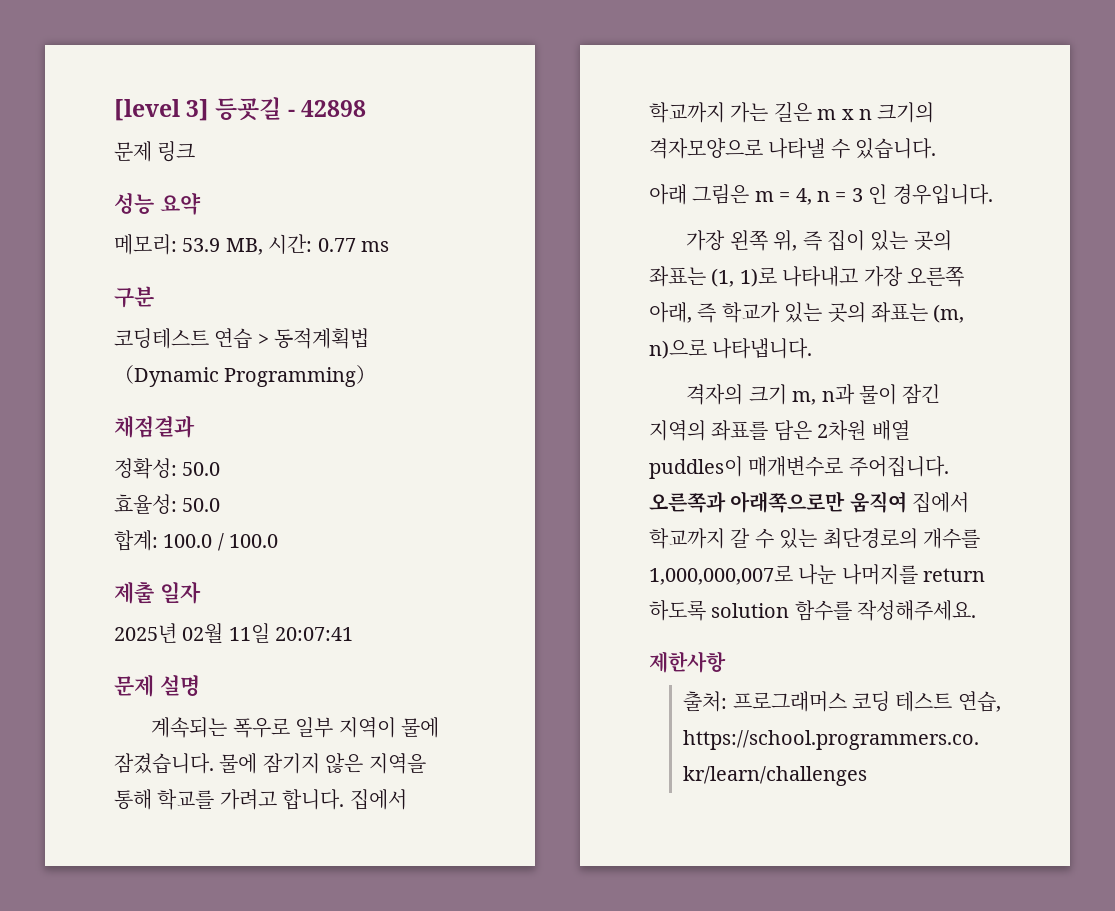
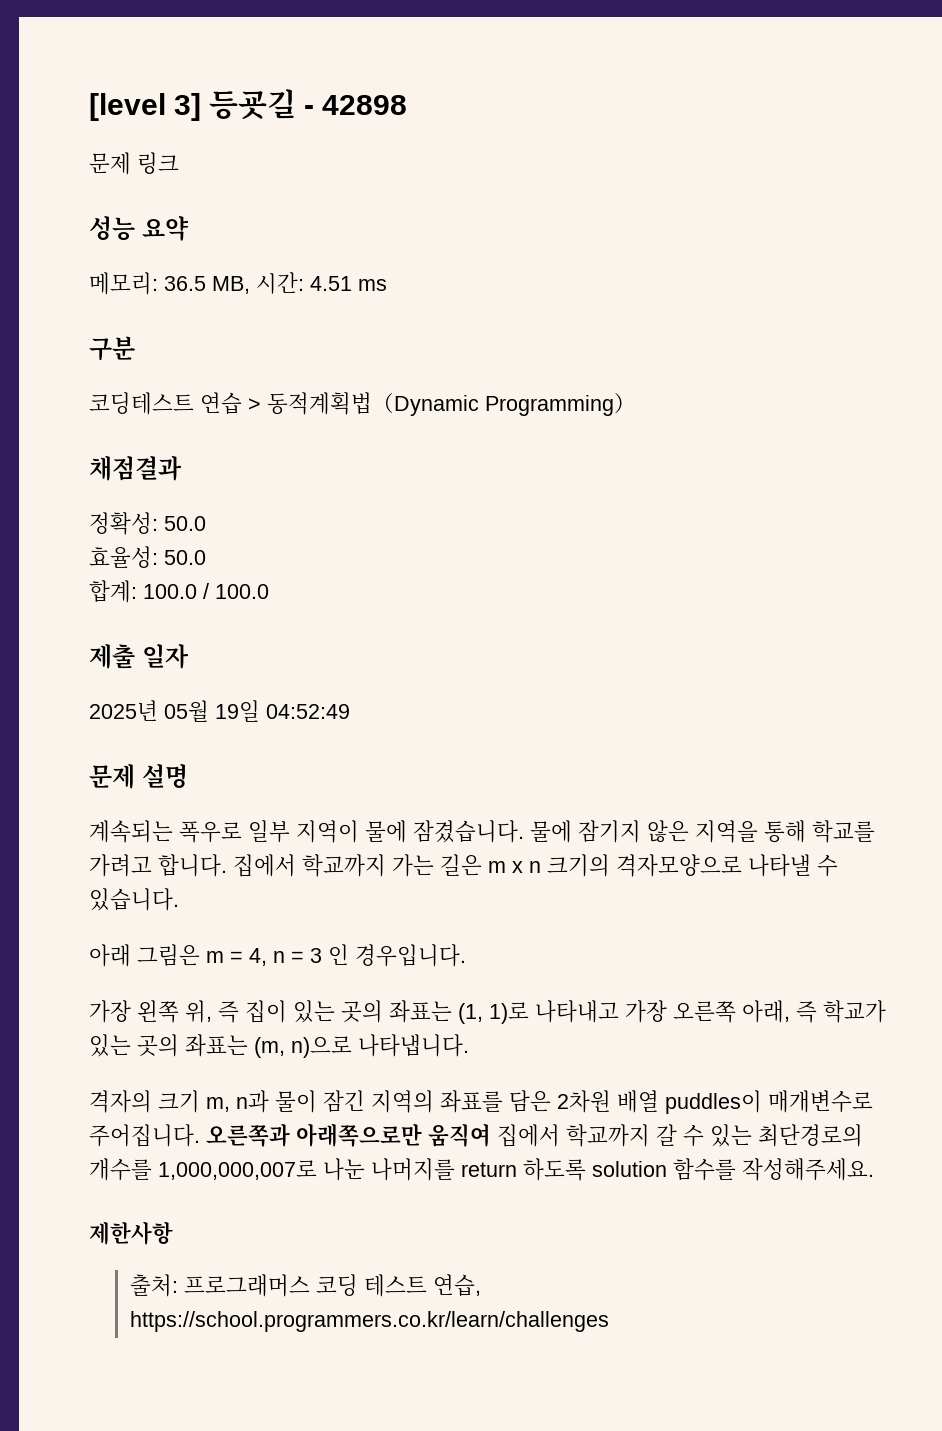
[182,238,221,252] 53.9 -> [164,276,206,291] 36.5
[317,238,356,252] 0.77 -> [310,276,352,291] 4.51
[182,622,354,643] 02월 11일 20:07:41 -> [164,700,350,722] 05월 19일 04:52:49

